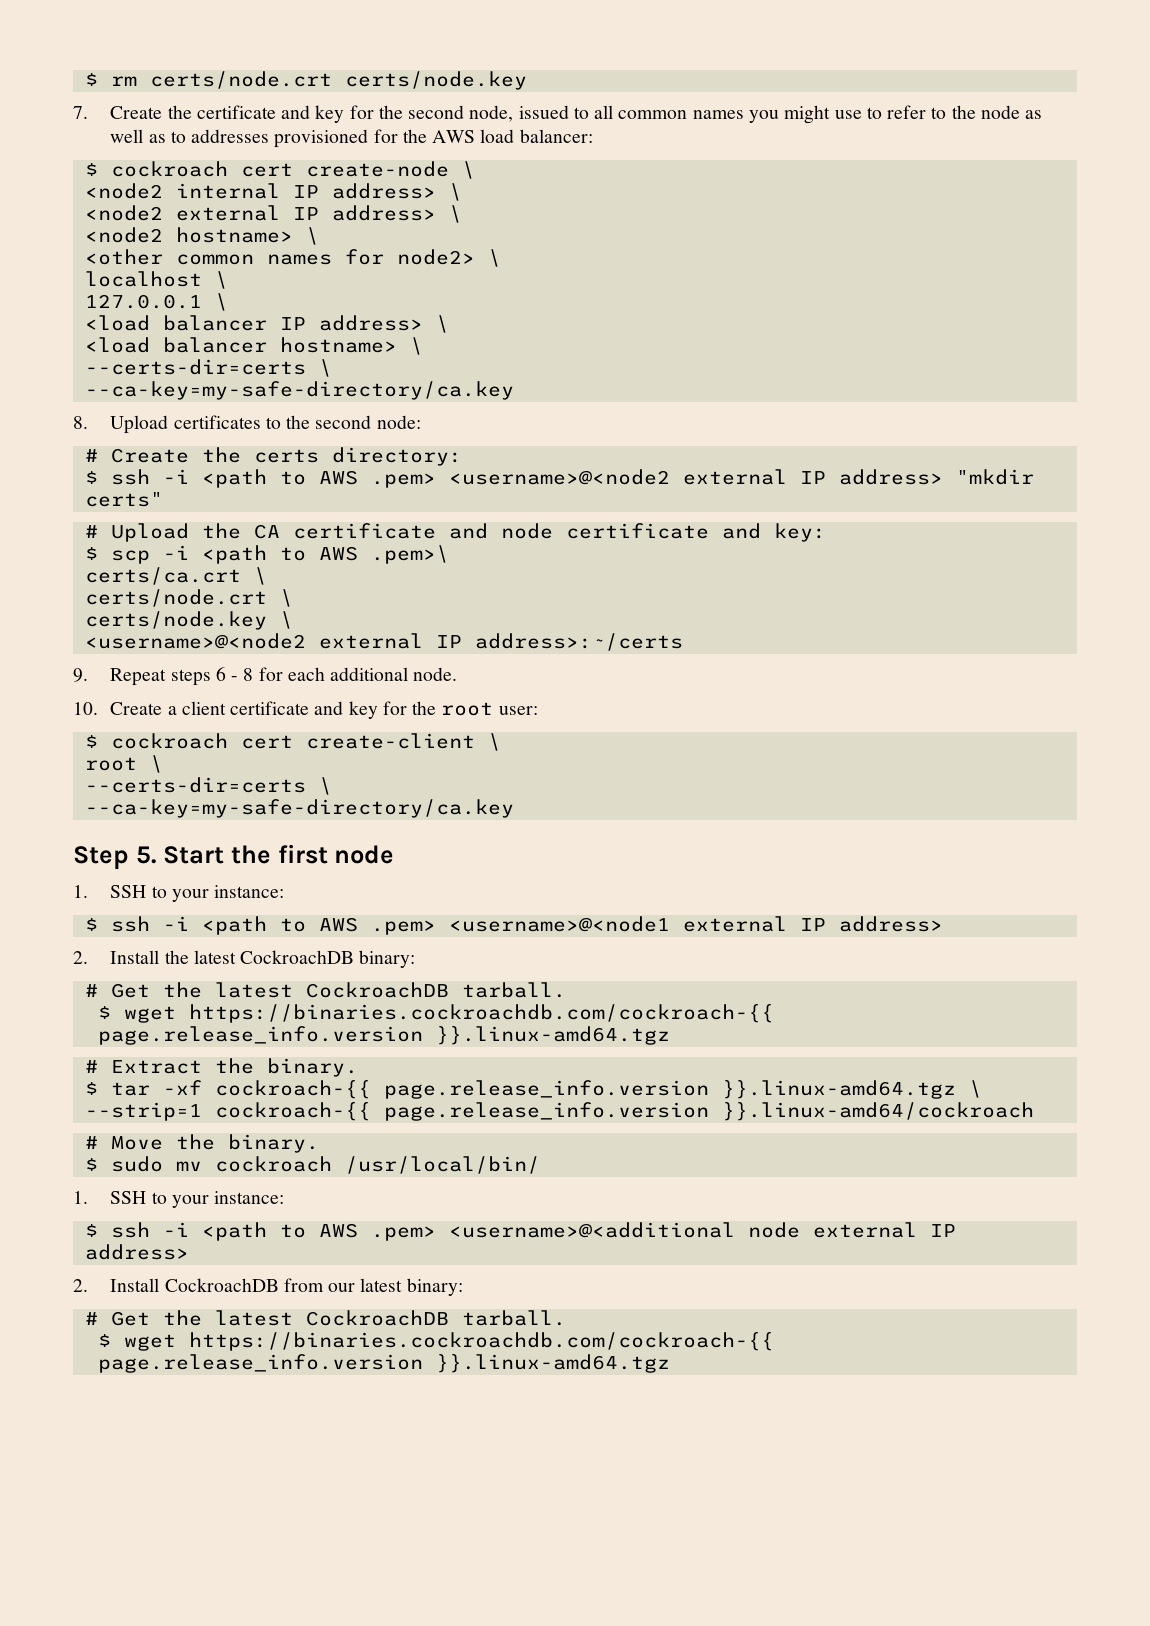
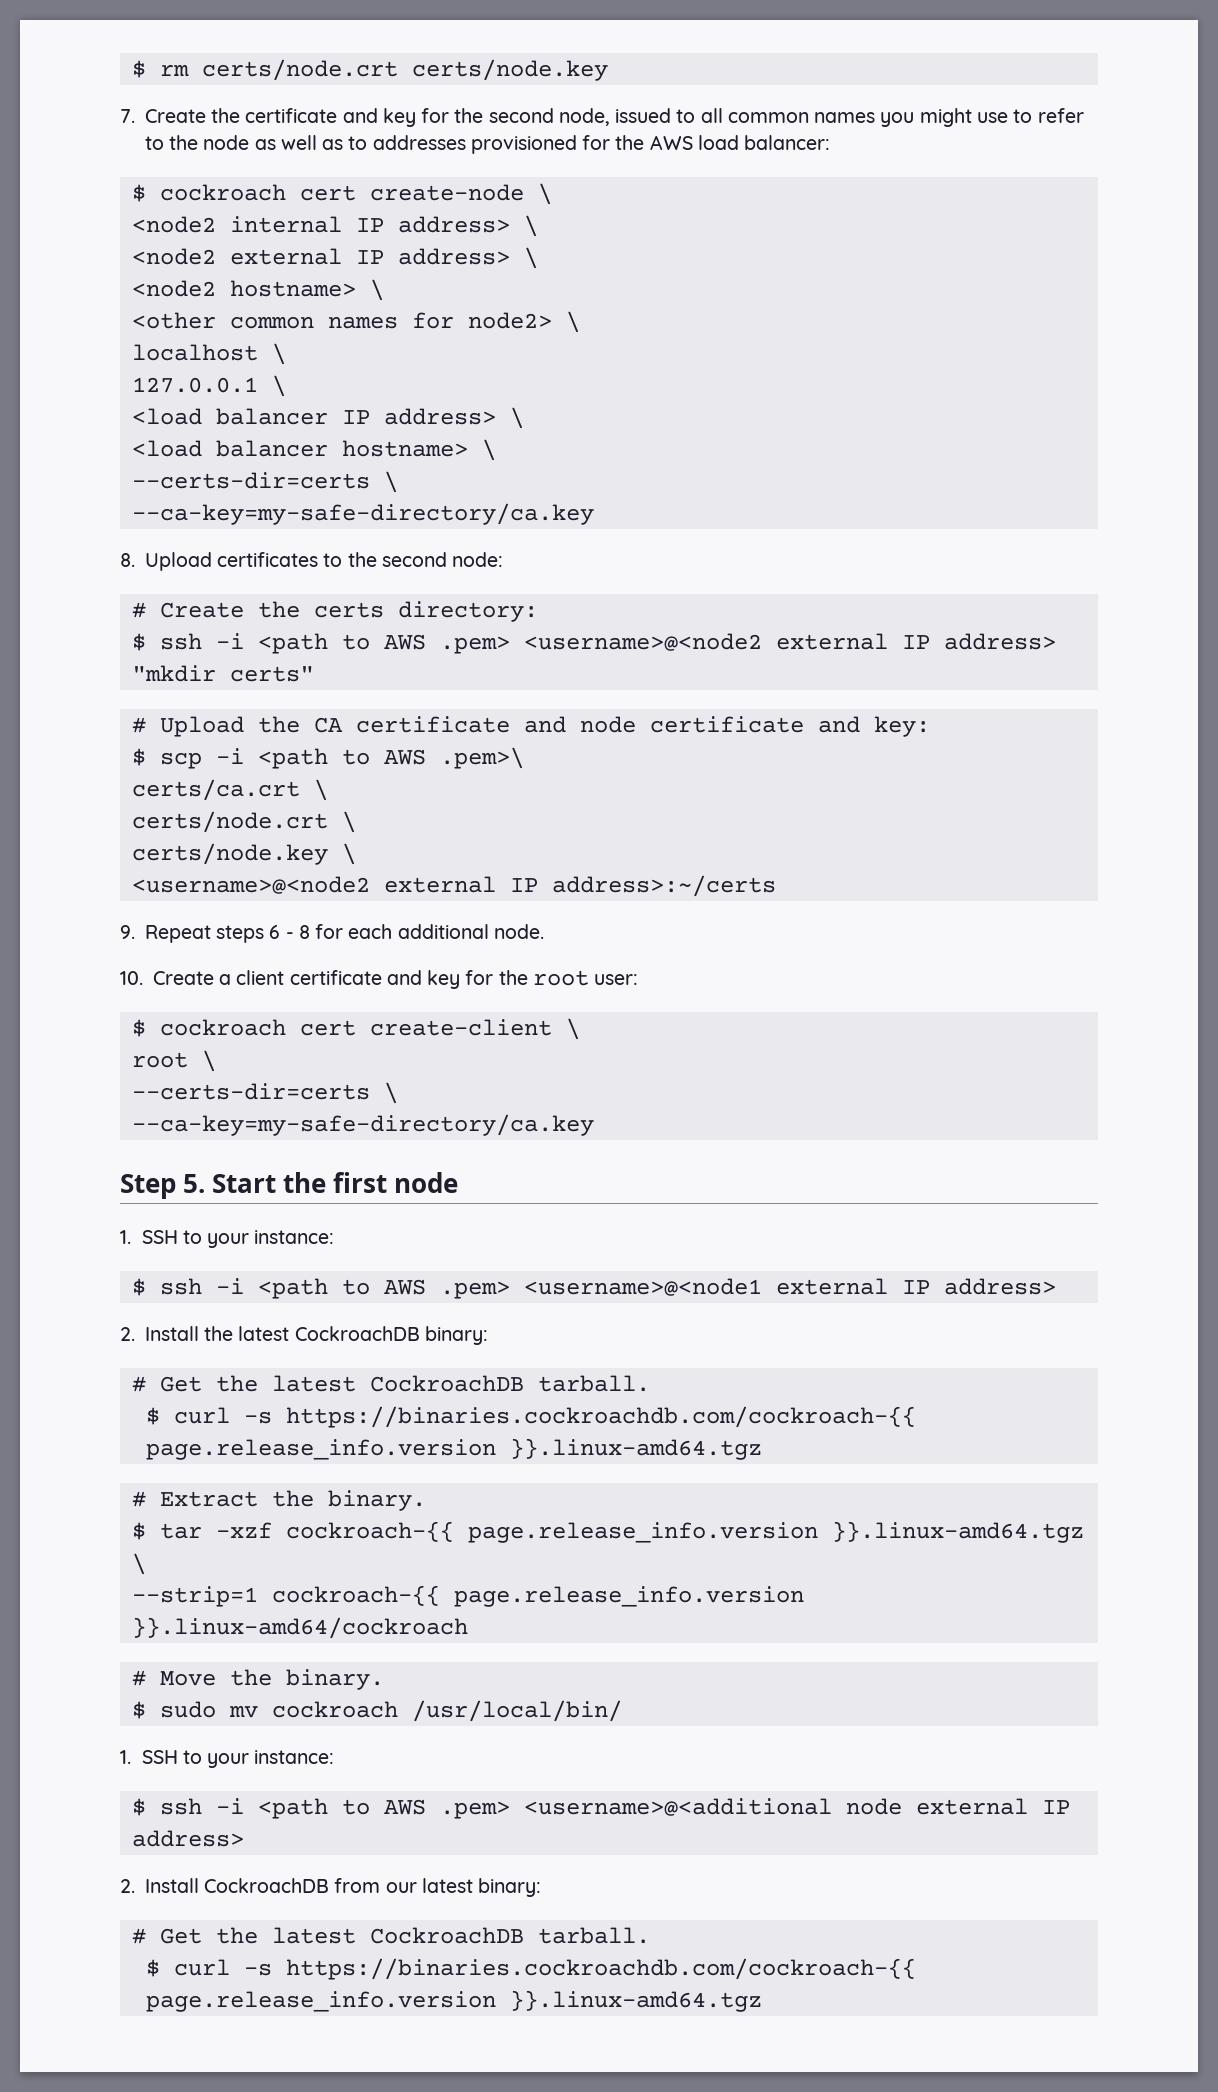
[123,1006,176,1023] wget -> [173,1407,272,1424] curl -s
[162,1080,202,1095] -xf -> [215,1522,272,1538] -xzf
[123,1334,176,1351] wget -> [173,1959,272,1976] curl -s

